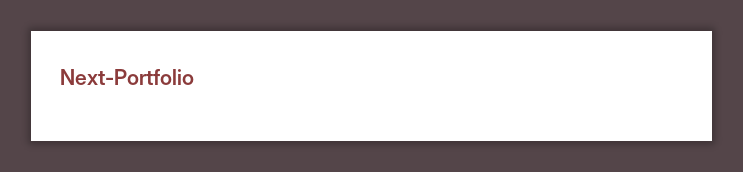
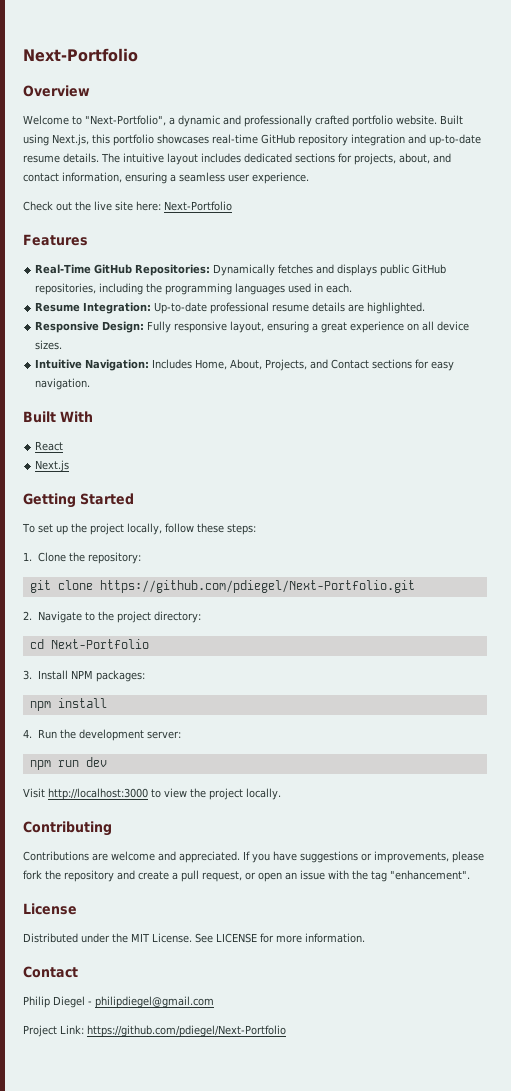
[60,69,194,85] Next-Portfolio -> [23,48,138,62] [23,85,90,97] [23,115,463,127] [23,134,481,146] [23,153,451,165] [23,172,309,184] [23,201,232,211] [23,234,88,246] [35,264,447,276] [35,283,353,295] [35,302,426,314] [35,321,470,333] [35,340,63,350] [35,359,455,371] [35,378,91,390] [23,411,93,423] [35,441,64,451] [35,460,70,472] [23,493,134,508] [22,523,256,535] [23,552,141,564] [29,580,415,593] [23,611,201,623] [29,639,149,649] [23,670,145,682] [29,698,107,711] [23,729,181,741] [29,757,107,770] [23,788,281,800] [23,821,112,836] [23,851,484,863] [23,870,470,882] [23,903,77,915] [23,933,365,943] [23,966,78,978] [23,996,214,1008] [23,1025,286,1037] Next-Portfolio // Overview // Welcome to "Next-Portfolio", a dynamic and professionally crafted portfolio website. Built using Next.js, this portfolio showcases real-time GitHub repository integration and up-to-date resume details. The intuitive layout includes dedicated sections for projects, about, and contact information, ensuring a seamless user experience. // Check out the live site here: Next-Portfolio // Features // Real-Time GitHub Repositories: Dynamically fetches and displays public GitHub repositories, including the programming languages used in each. // Resume Integration: Up-to-date professional resume details are highlighted. // Responsive Design: Fully responsive layout, ensuring a great experience on all device sizes. // Intuitive Navigation: Includes Home, About, Projects, and Contact sections for easy navigation. // Built With // React // Next.js // Getting Started // To set up the project locally, follow these steps: // 1. Clone the repository: // git clone https://github.com/pdiegel/Next-Portfolio.git // 2. Navigate to the project directory: // cd Next-Portfolio // 3. Install NPM packages: // npm install // 4. Run the development server: // npm run dev // Visit http://localhost:3000 to view the project locally. // Contributing // Contributions are welcome and appreciated. If you have suggestions or improvements, please fork the repository and create a pull request, or open an issue with the tag "enhancement". // License // Distributed under the MIT License. See LICENSE for more information. // Contact // Philip Diegel - philipdiegel@gmail.com // Project Link: https://github.com/pdiegel/Next-Portfolio

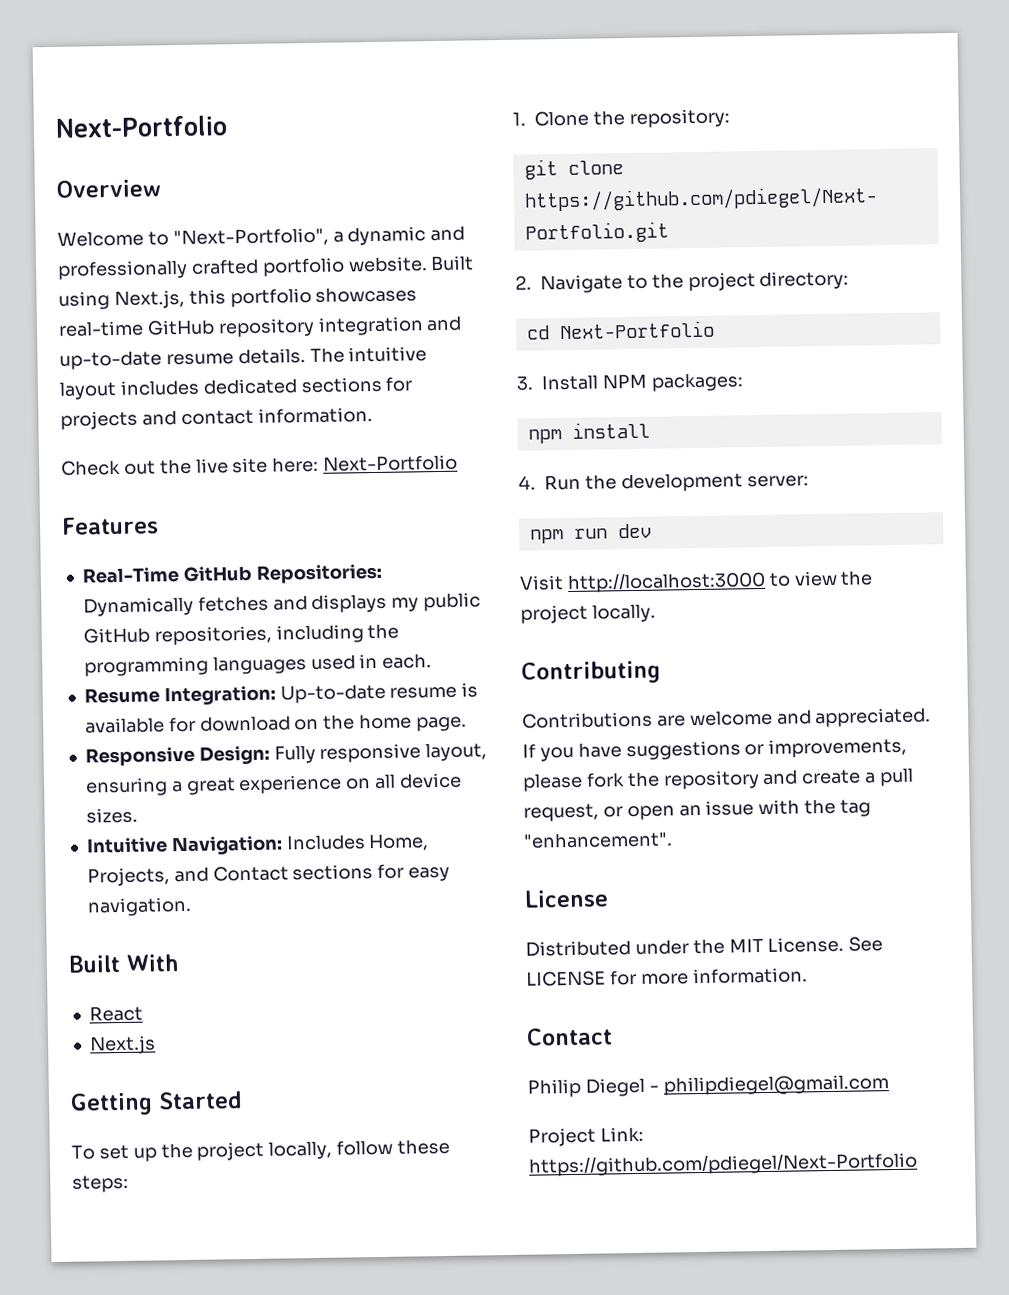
[354,153,451,165] [23,172,309,184] projects, about, and contact information, ensuring a seamless user experience. -> [60,407,373,430] projects and contact information.
(378, 270) none -> [391,597,420,612] my
[210,302,426,314] professional resume details are highlighted. -> [389,682,479,699] [84,713,467,734] resume is available for download on the home page.
[230,359,263,370] About, -> (430, 842) none

